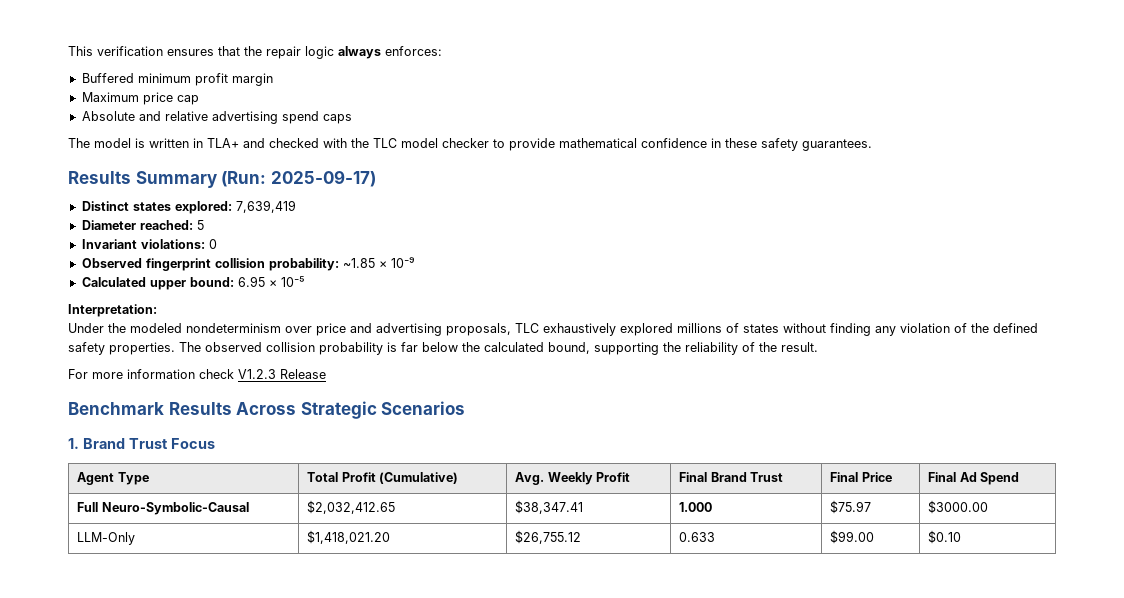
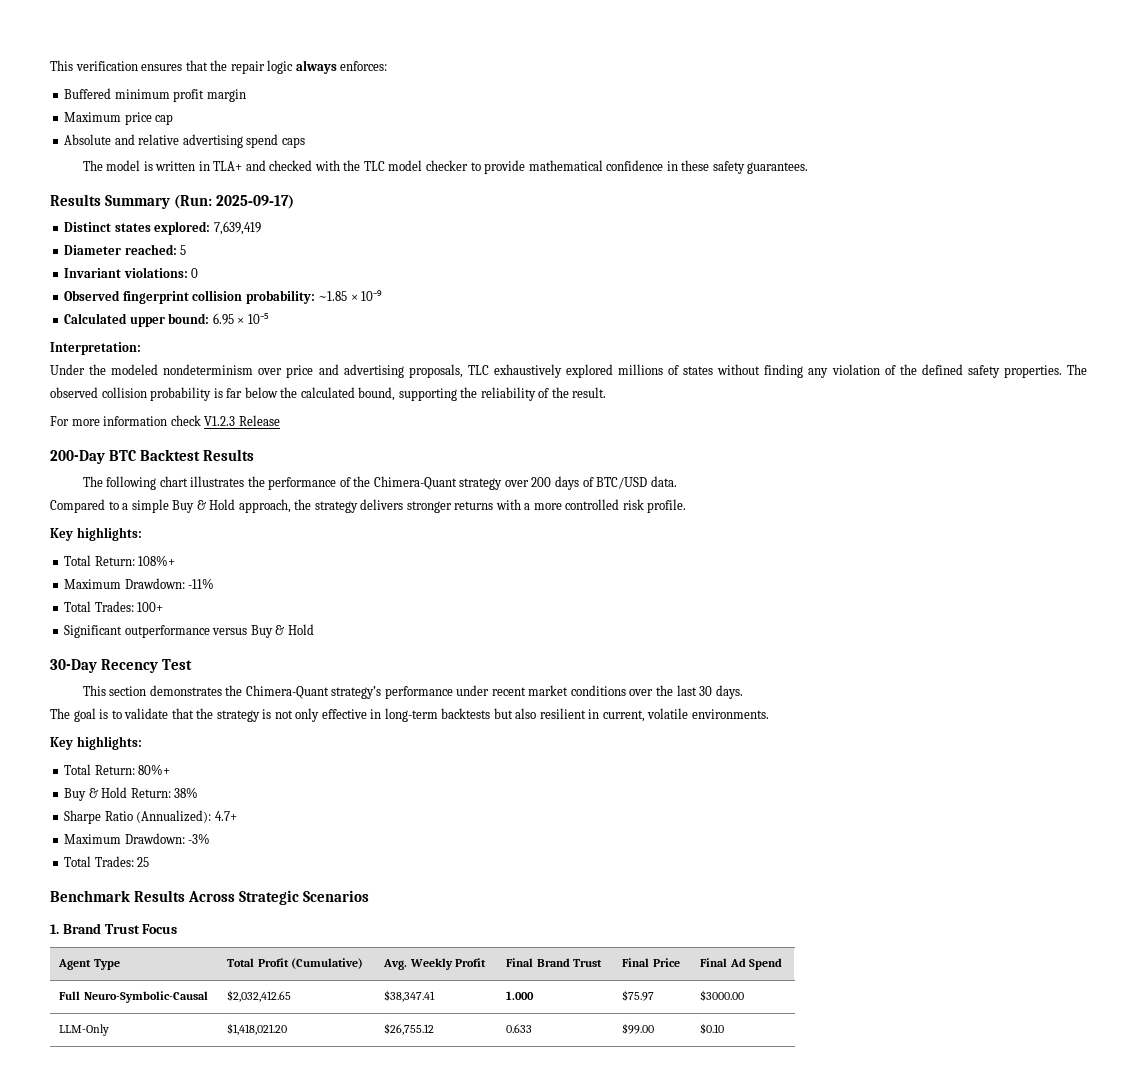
(326, 374) none -> [50,449,255,464] [82,476,677,490] [50,499,687,513] [50,527,142,541] [64,555,176,566] [64,578,215,589] [64,601,164,612] [64,624,314,638] [50,659,193,673] [82,685,743,699] [50,708,769,722] [50,736,142,750] [64,764,171,775] [64,787,199,801] [64,810,237,824] [64,833,211,844] [64,856,150,867] // 200-Day BTC Backtest Results // The following chart illustrates the performance of the Chimera-Quant strategy over 200 days of BTC/USD data. // Compared to a simple Buy & Hold approach, the strategy delivers stronger returns with a more controlled risk profile. // Key highlights: // Total Return: 108%+ // Maximum Drawdown: -11% // Total Trades: 100+ // Significant outperformance versus Buy & Hold // 30-Day Recency Test // This section demonstrates the Chimera-Quant strategy’s performance under recent market conditions over the last 30 days. // The goal is to validate that the strategy is not only effective in long-term backtests but also resilient in current, volatile environments. // Key highlights: // Total Return: 80%+ // Buy & Hold Return: 38% // Sharpe Ratio (Annualized): 4.7+ // Maximum Drawdown: -3% // Total Trades: 25

